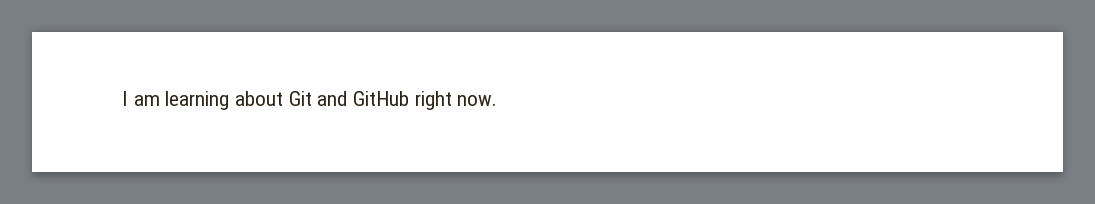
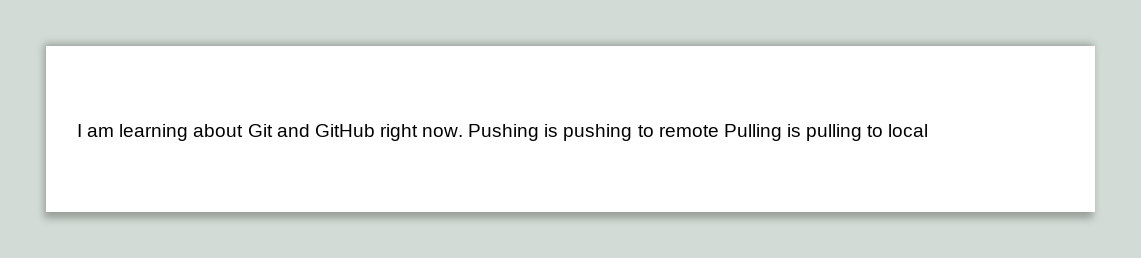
(498, 100) none -> [468,124,929,141] Pushing is pushing to remote Pulling is pulling to local

